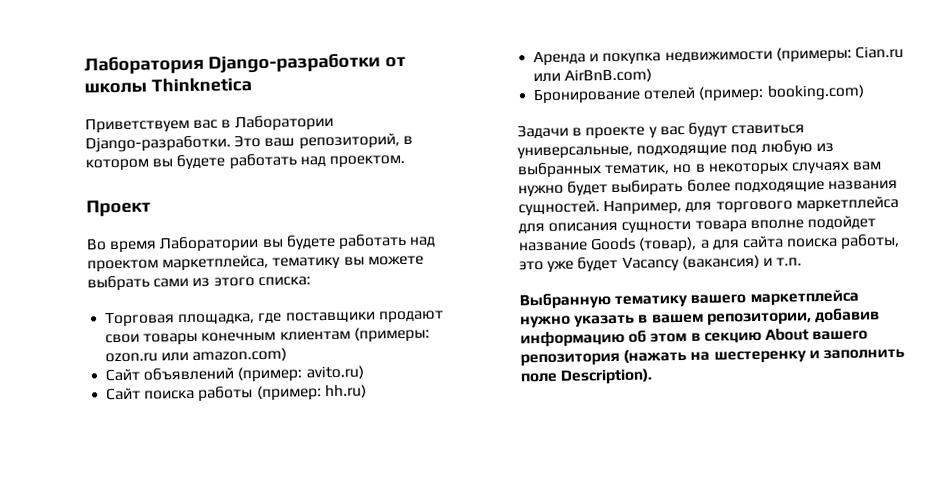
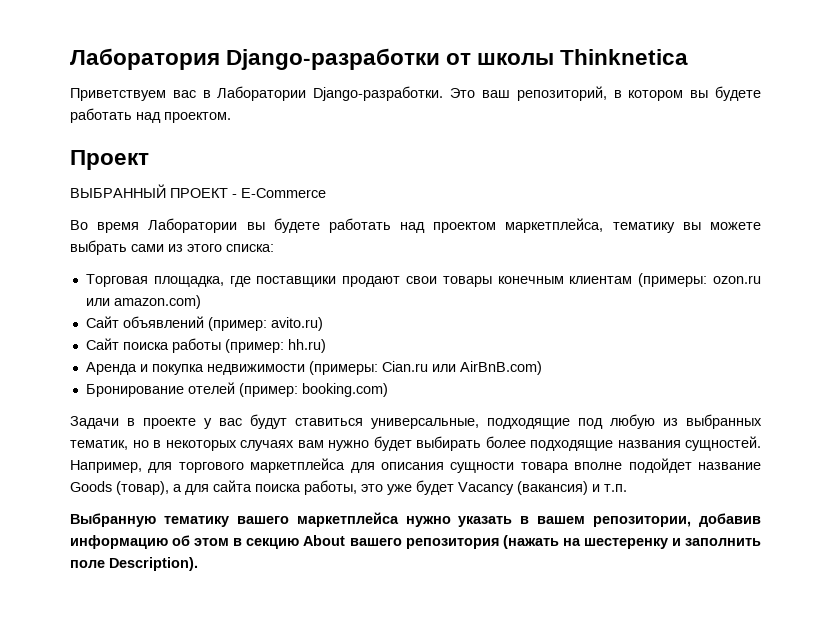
(151, 208) none -> [70,184,326,198] // ВЫБРАННЫЙ ПРОЕКТ - E-Commerce

